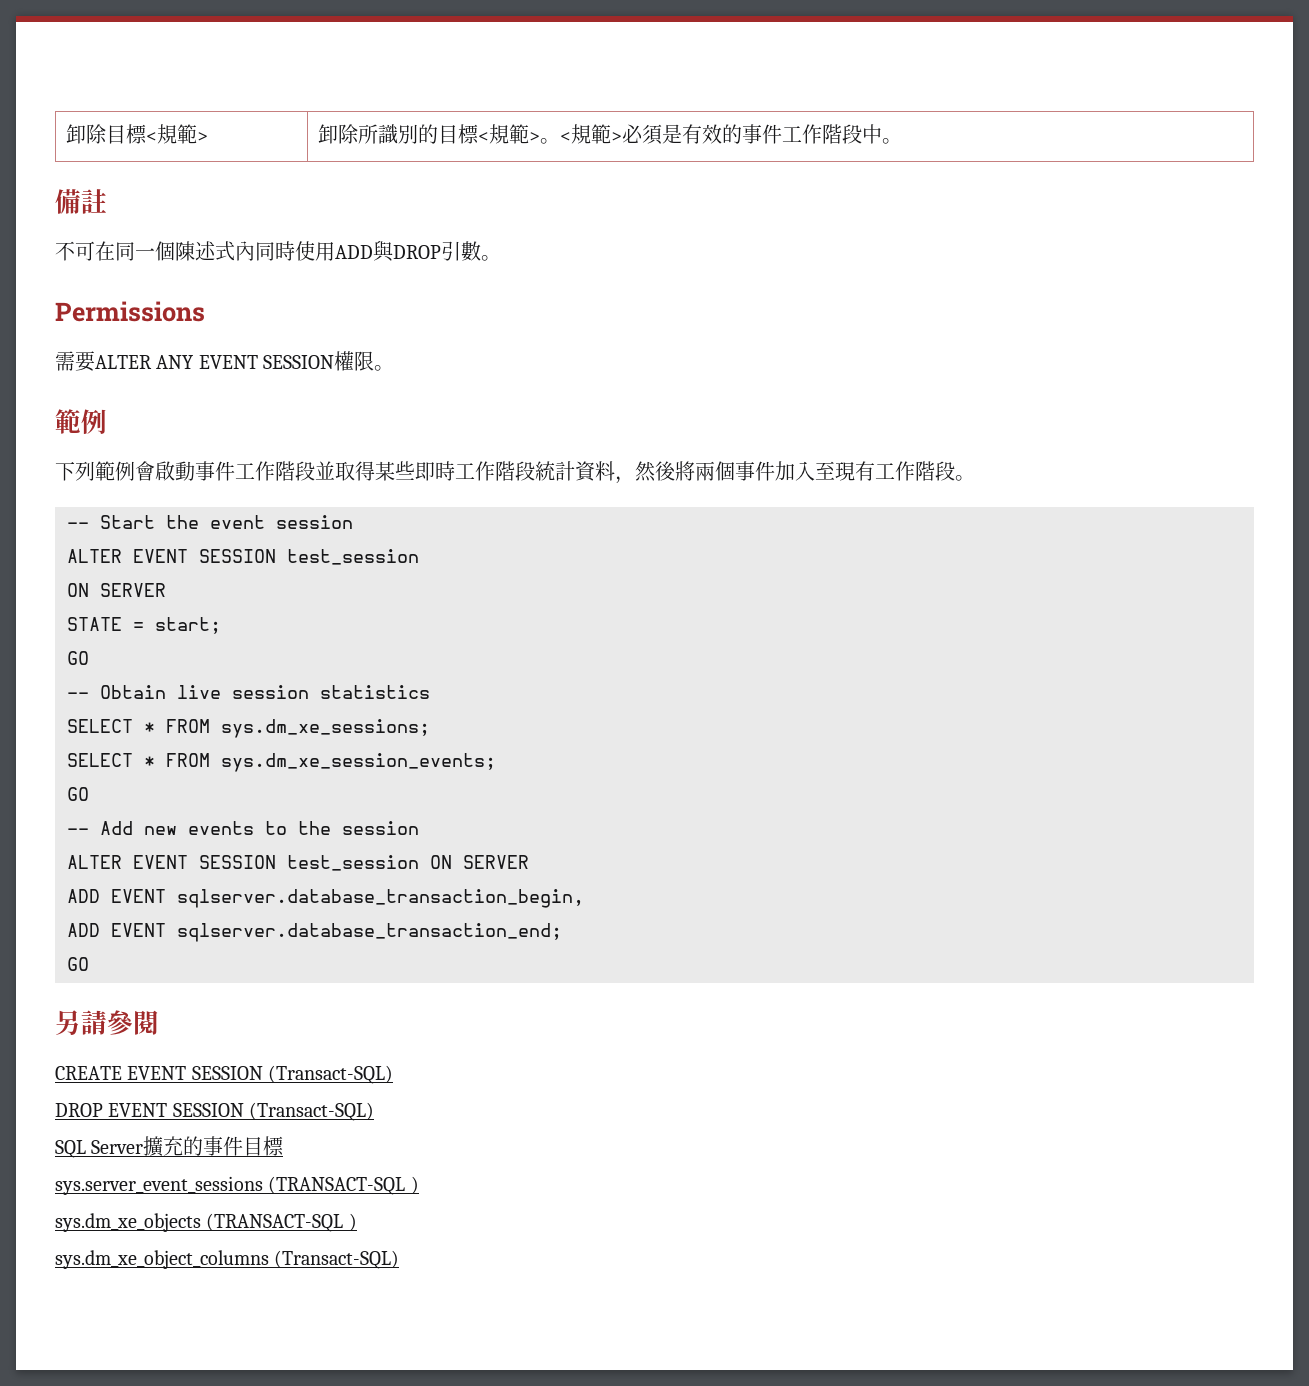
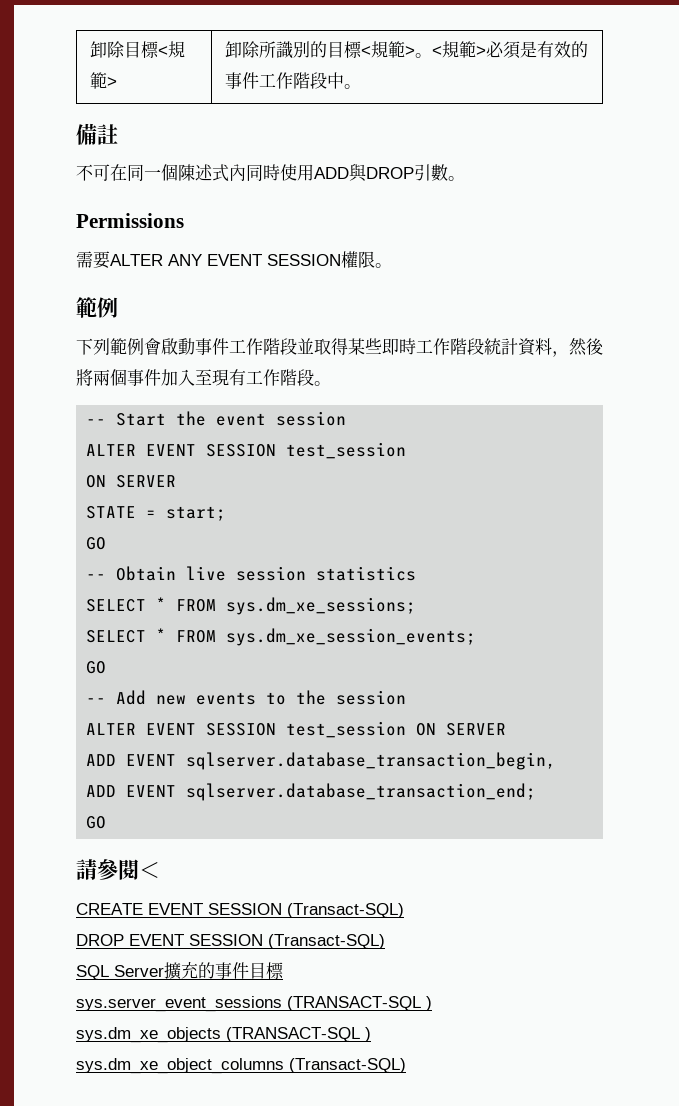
[55,1010,81,1035] 另 -> (107, 822) none
(159, 1022) none -> [139,862,160,878] ＜

